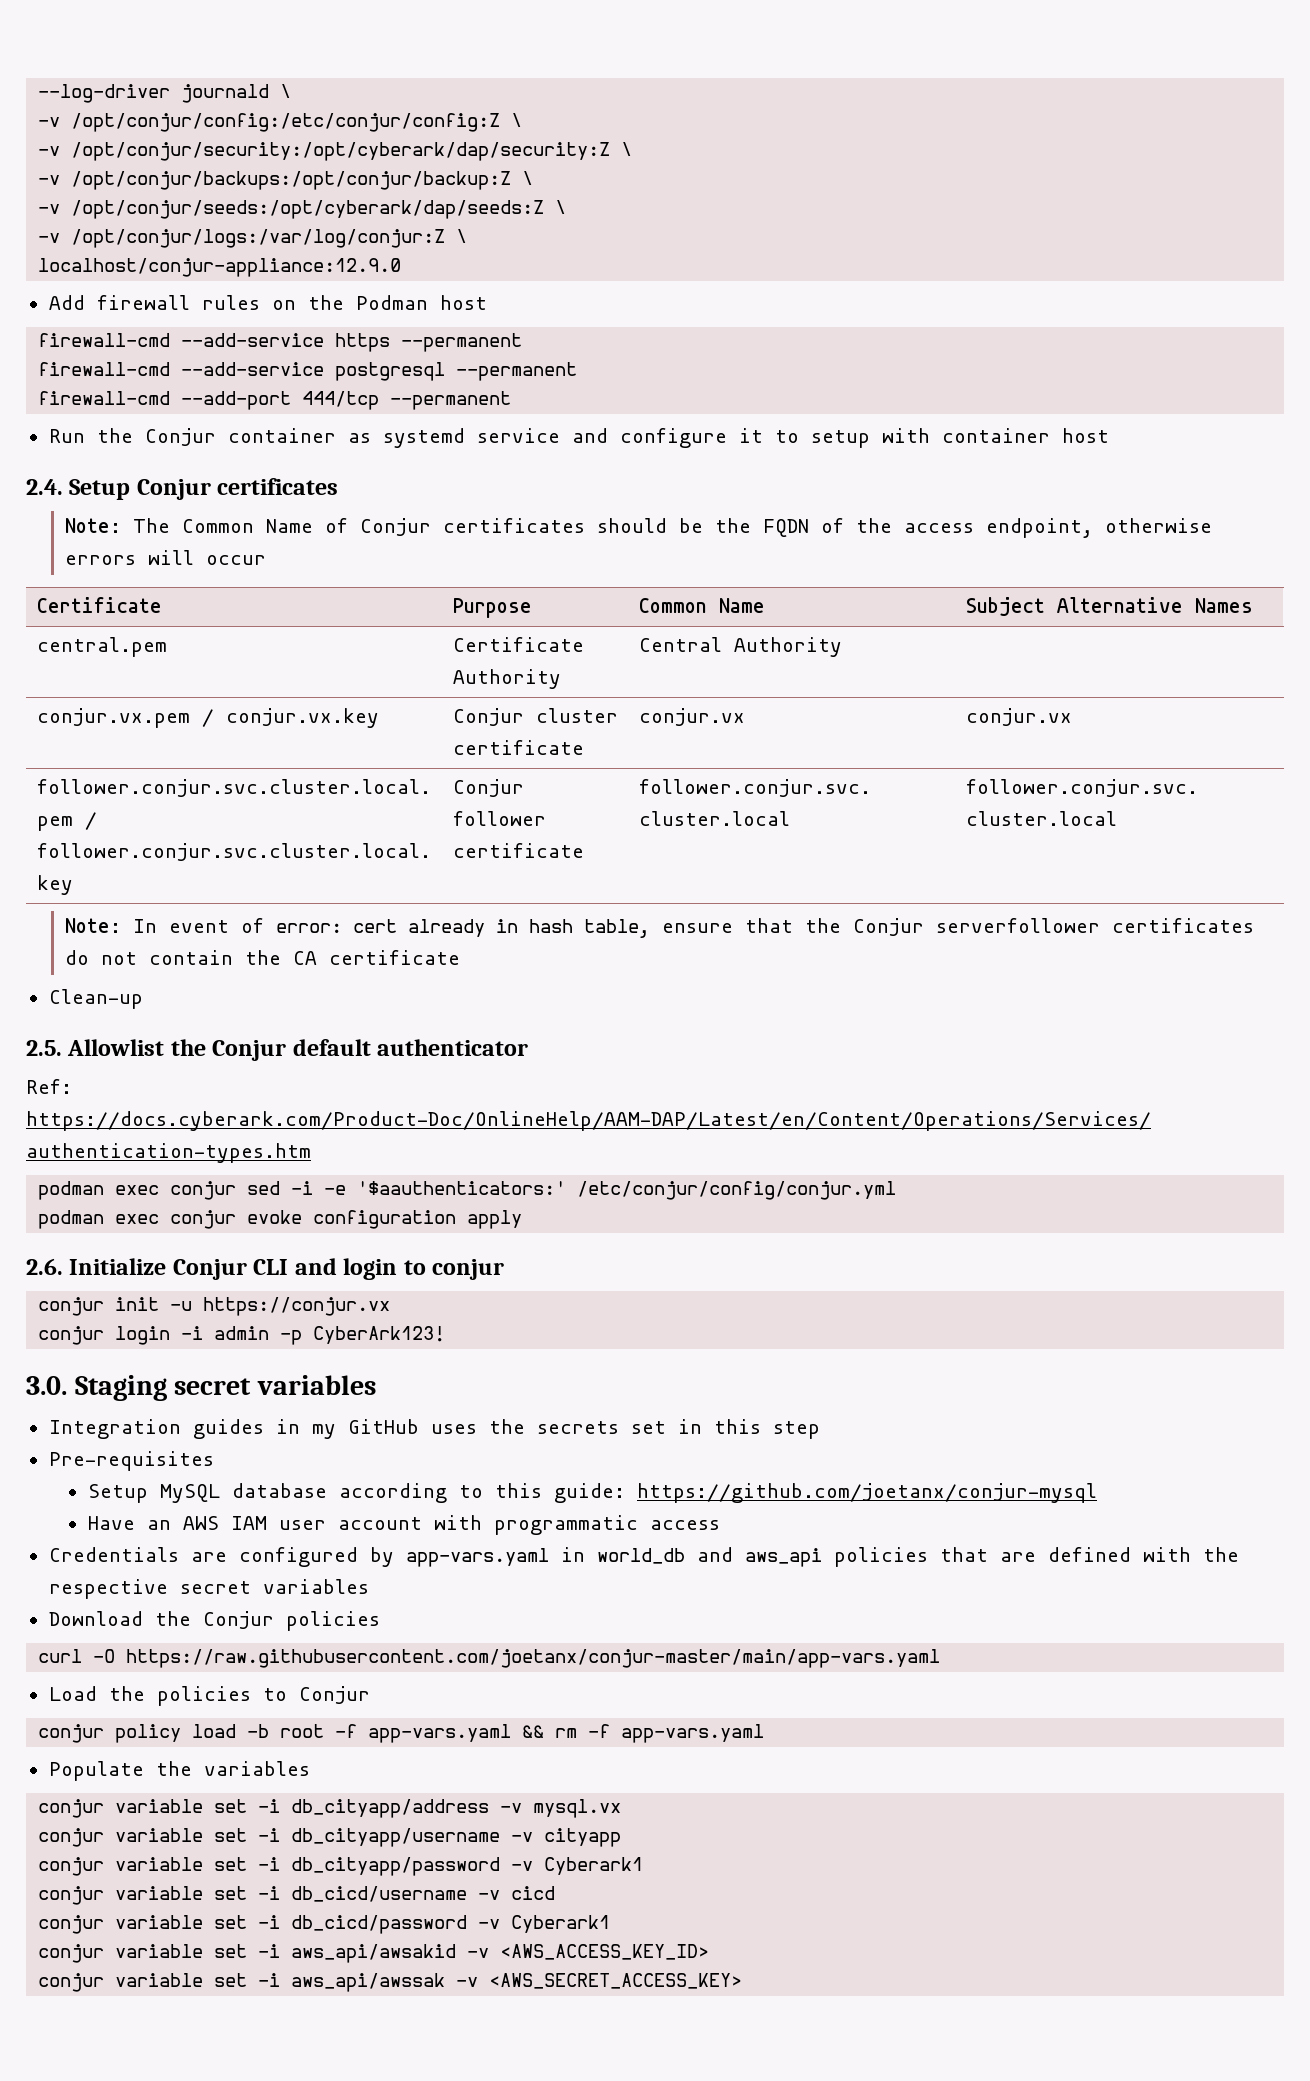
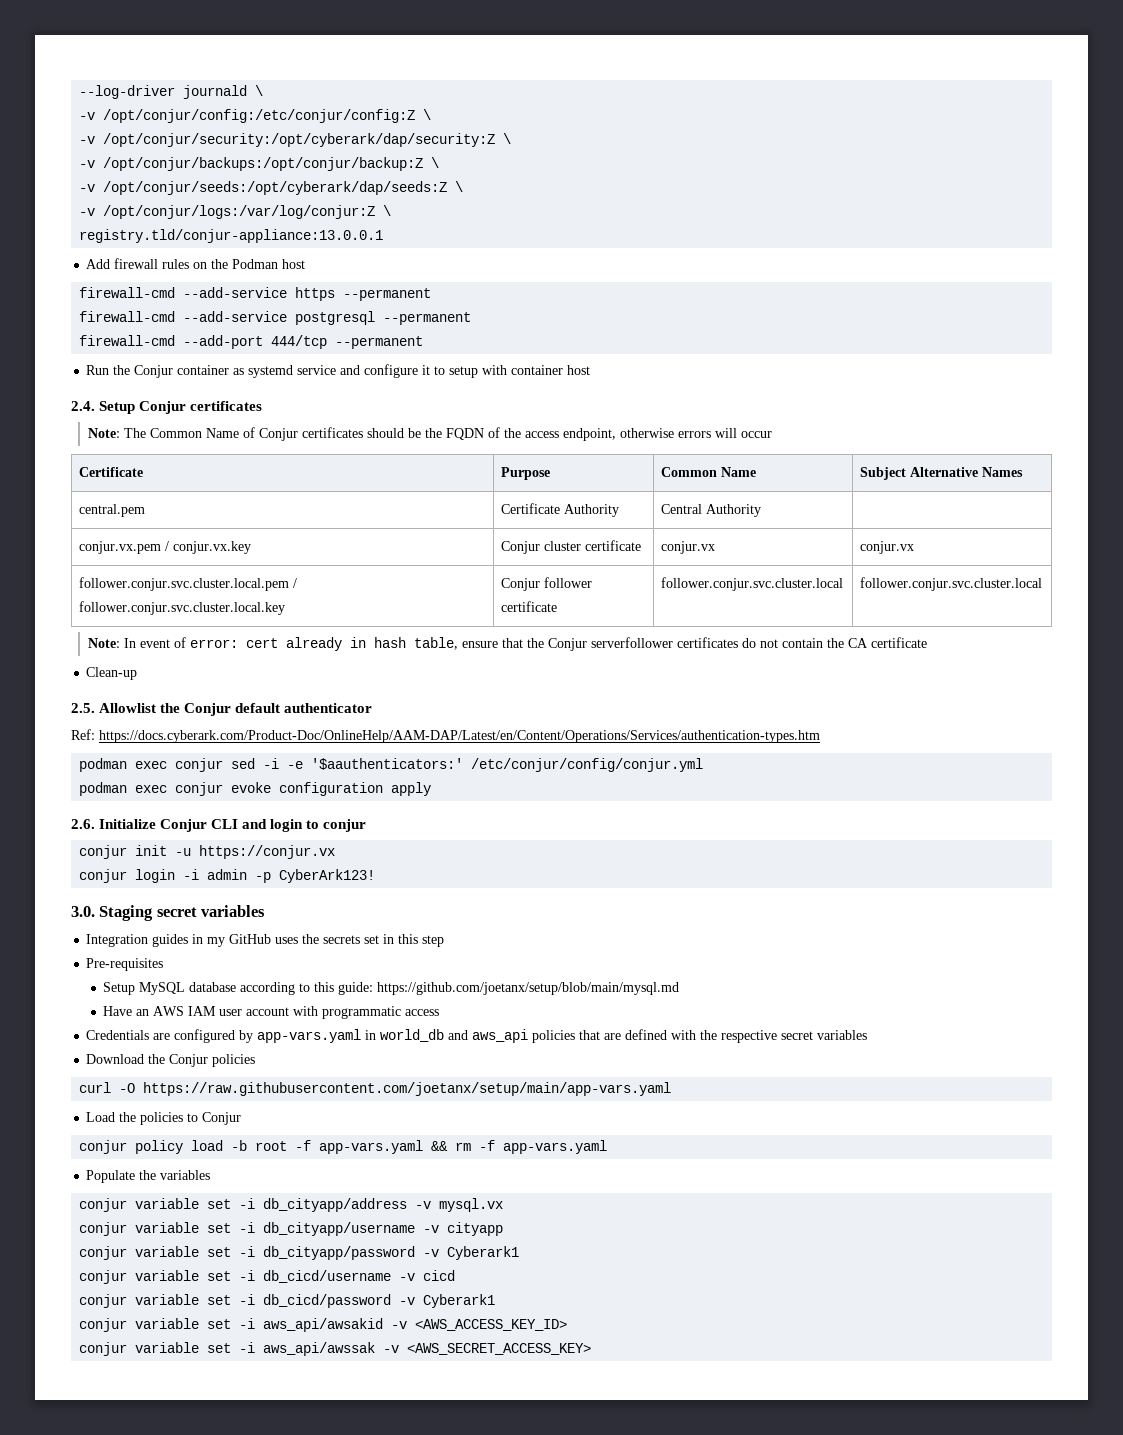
[38,258,402,277] localhost/conjur-appliance:12.9.0 -> [79,229,384,243] registry.tld/conjur-appliance:13.0.0.1
[636,1483,1097,1503] https://github.com/joetanx/conjur-mysql -> [377,982,680,995] https://github.com/joetanx/setup/blob/main/mysql.md
[126,1649,941,1668] https://raw.githubusercontent.com/joetanx/conjur-master/main/app-vars.yaml -> [143,1082,672,1096] https://raw.githubusercontent.com/joetanx/setup/main/app-vars.yaml

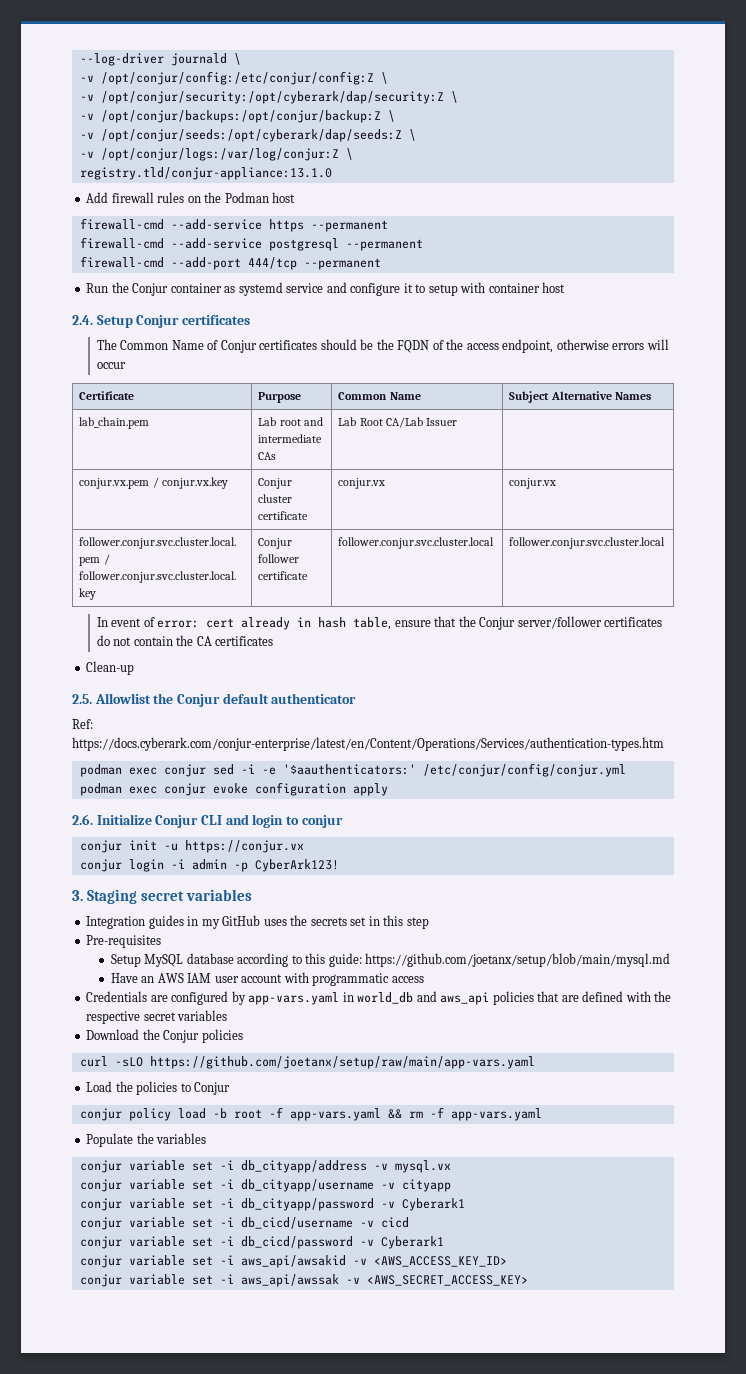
[79,229,384,243] registry.tld/conjur-appliance:13.0.0.1 -> [79,167,332,180] registry.tld/conjur-appliance:13.1.0
[87,428,120,438] Note: -> (250, 320) none
[78,504,145,517] [500,503,619,517] [660,504,761,517] central.pem | Certificate Authority | Central Authority -> [79,417,150,429] [258,417,323,426] [258,434,323,443] [258,452,277,460] [338,417,457,428] lab_chain.pem | Lab root and intermediate CAs | Lab Root CA/Lab Issuer
[87,638,120,648] Note: -> (666, 543) none
[590,637,673,648] serverfollower -> [517,616,602,629] server/follower
[870,637,927,648] certificate -> [215,636,274,646] certificates
[99,730,820,743] https://docs.cyberark.com/Product-Doc/OnlineHelp/AAM-DAP/Latest/en/Content/Operations/Services/authentication-types.htm -> [72,737,664,751] https://docs.cyberark.com/conjur-enterprise/latest/en/Content/Operations/Services/authentication-types.htm
[71,906,95,917] 3.0. -> [72,890,83,901] 3.
[119,1082,672,1096] -O https://raw.githubusercontent.com/joetanx/setup/main/app-vars.yaml -> [114,1056,535,1069] -sLO https://github.com/joetanx/setup/raw/main/app-vars.yaml

